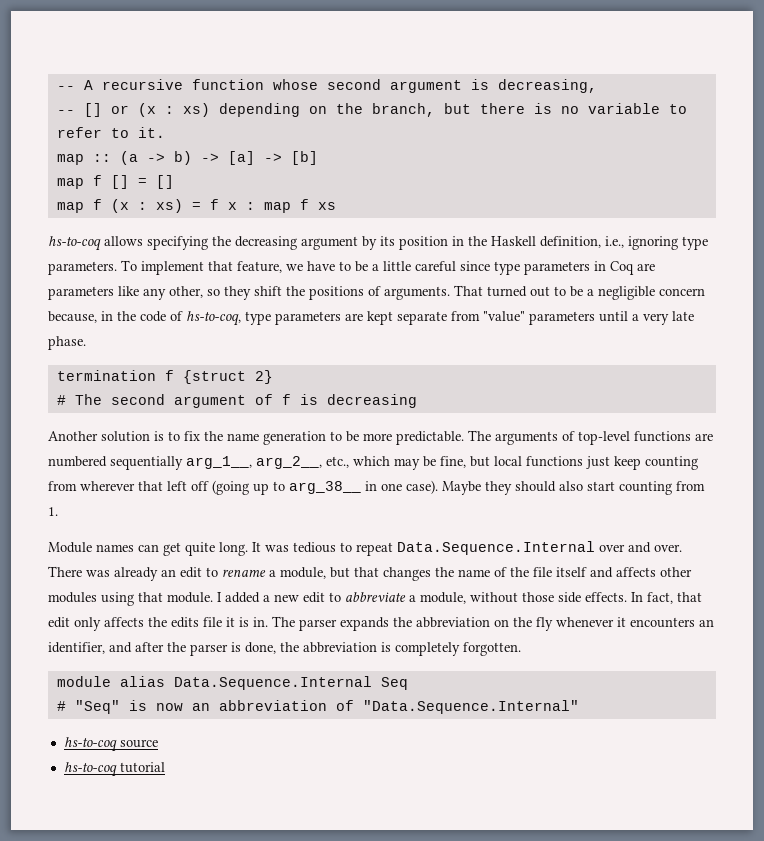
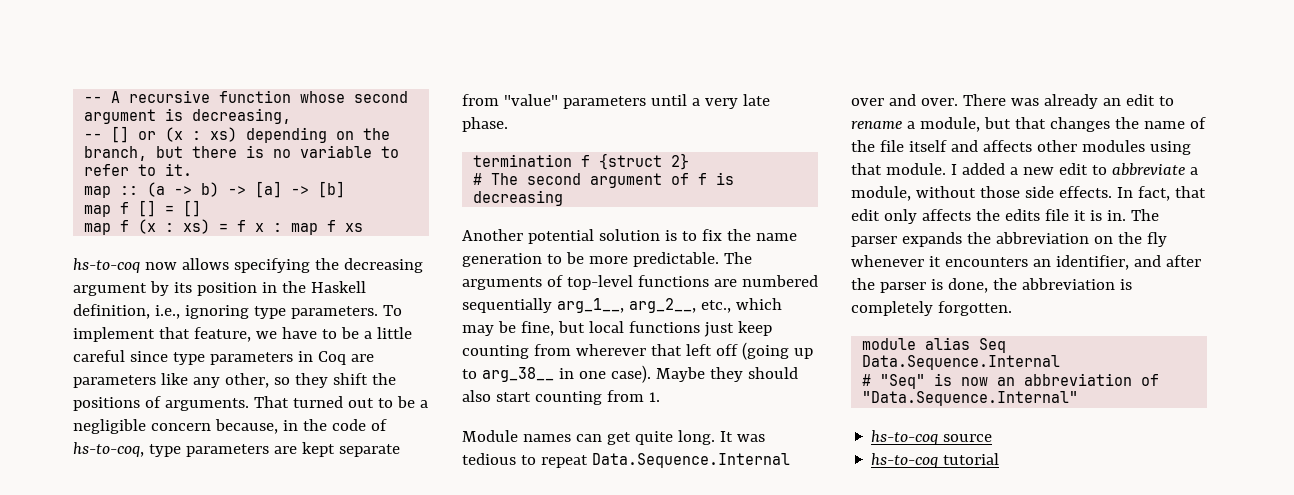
(101, 243) none -> [144,262,177,270] now
(98, 436) none -> [527,229,594,244] potential
[173,676,408,690] Data.Sequence.Internal Seq -> [979,338,1007,353] [862,355,1061,370] Seq Data.Sequence.Internal

